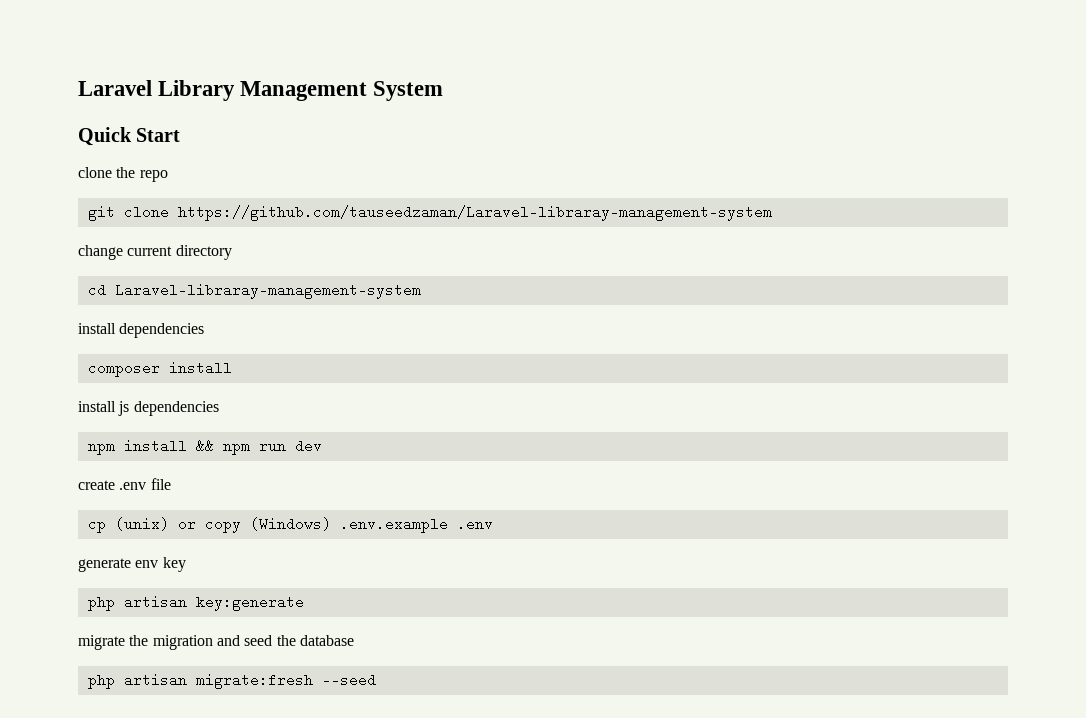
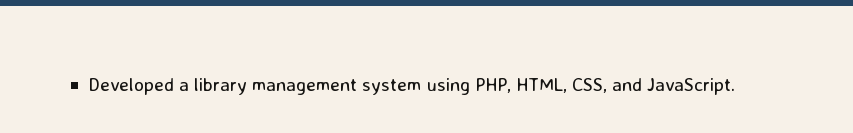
[78,80,444,101] [78,127,181,146] [78,167,168,182] [87,205,772,221] [78,245,232,260] [87,283,421,299] [78,323,205,338] [87,361,232,377] [78,401,219,416] [87,439,322,455] [78,478,171,490] [87,517,493,533] [78,557,186,572] [87,595,304,611] [78,635,354,650] [87,673,376,689] Laravel Library Management System // Quick Start // clone the repo // git clone https://github.com/tauseedzaman/Laravel-libraray-management-system // change current directory // cd Laravel-libraray-management-system // install dependencies // composer install // install js dependencies // npm install && npm run dev // create .env file // cp (unix) or copy (Windows) .env.example .env // generate env key // php artisan key:generate // migrate the migration and seed the database // php artisan migrate:fresh --seed -> [87,78,736,95] Developed a library management system using PHP, HTML, CSS, and JavaScript.

